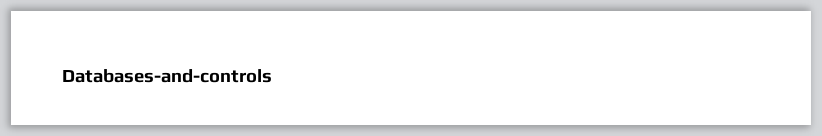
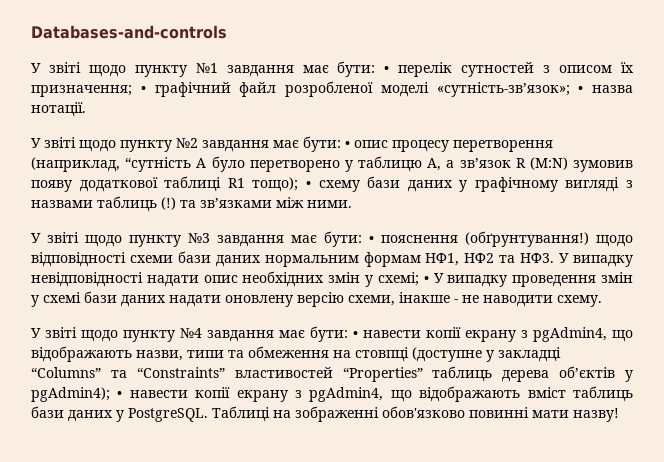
(272, 76) none -> [31,61,634,77] [31,81,633,97] [31,102,86,117] [31,136,553,152] [31,156,634,172] [31,176,633,192] [31,196,352,212] [31,231,633,247] [31,251,633,267] [31,271,633,287] [31,291,602,307] [31,326,633,342] [31,346,561,362] [31,366,633,382] [31,386,633,402] [31,406,619,422] // У звіті щодо пункту №1 завдання має бути: • перелік сутностей з описом їх призначення; • графічний файл розробленої моделі «сутність-зв’язок»; • назва нотації. // У звіті щодо пункту №2 завдання має бути: • опис процесу перетворення (наприклад, “сутність А було перетворено у таблицю А, а зв’язок R (M:N) зумовив появу додаткової таблиці R1 тощо); • схему бази даних у графічному вигляді з назвами таблиць (!) та зв’язками між ними. // У звіті щодо пункту №3 завдання має бути: • пояснення (обґрунтування!) щодо відповідності схеми бази даних нормальним формам НФ1, НФ2 та НФ3. У випадку невідповідності надати опис необхідних змін у схемі; • У випадку проведення змін у схемі бази даних надати оновлену версію схеми, інакше - не наводити схему. // У звіті щодо пункту №4 завдання має бути: • навести копії екрану з pgAdmin4, що відображають назви, типи та обмеження на стовпці (доступне у закладці “Columns” та “Constraints” властивостей “Properties” таблиць дерева об’єктів у pgAdmin4); • навести копії екрану з pgAdmin4, що відображають вміст таблиць бази даних у PostgreSQL. Таблиці на зображенні обов'язково повинні мати назву!

